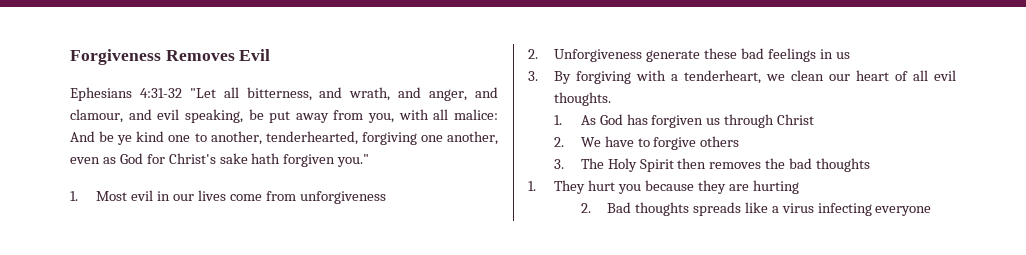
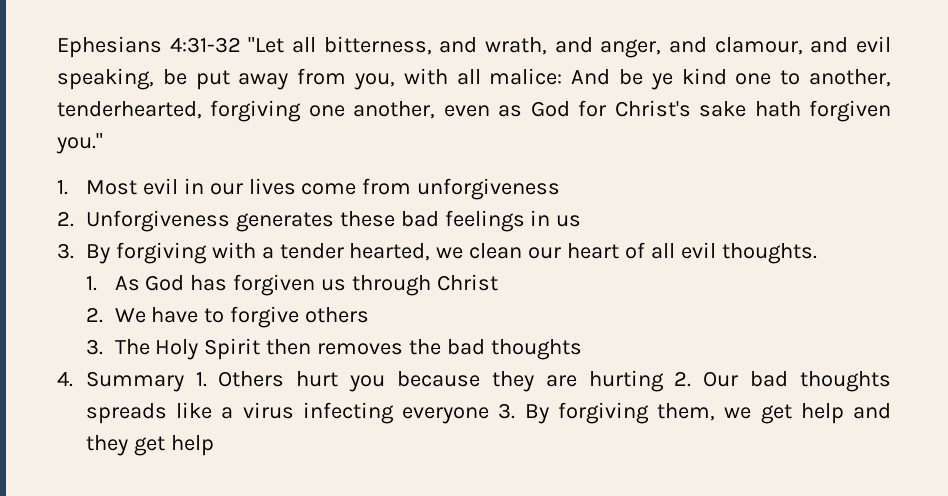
[70,49,271,65] Forgiveness Removes Evil // -> (57, 47) none
[646,50,701,62] generate -> [235,212,334,232] generates
[684,70,762,84] tenderheart, -> [279,243,431,261] tender hearted,
[528,180,586,194] 1. They -> [57,371,285,392] 4. Summary 1. Others
[580,202,632,213] // 2. Bad -> [674,371,789,387] 2. Our bad
(932, 211) none -> [498,402,891,424] [85,435,214,456] 3. By forgiving them, we get help and they get help

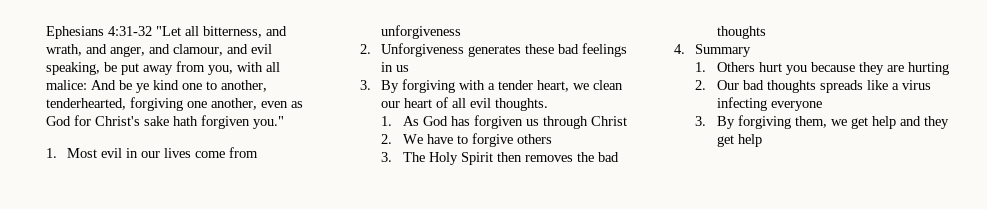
[349,243,431,261] hearted, -> [537,80,570,92] heart,
(184, 381) none -> (752, 50) //
(664, 381) none -> (949, 68) //
(490, 415) none -> (822, 106) //

